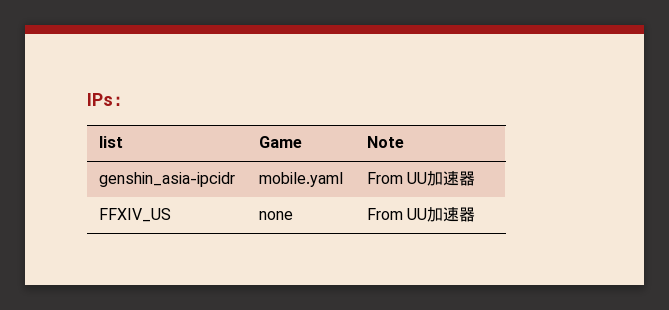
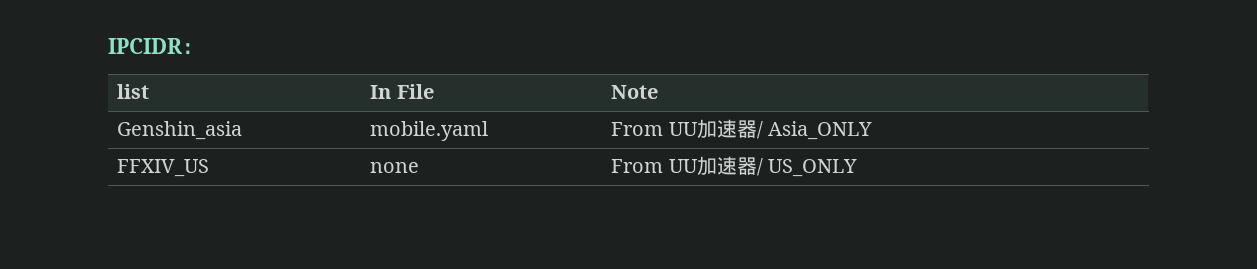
[87,93,113,106] IPs -> [108,38,182,54] IPCIDR
[258,136,302,148] Game -> [370,84,434,99] In File
[98,172,235,187] genshin_asia-ipcidr -> [117,121,243,140] Genshin_asia
(475, 178) none -> [756,121,873,140] / Asia_ONLY
(475, 214) none -> [756,158,858,177] / US_ONLY

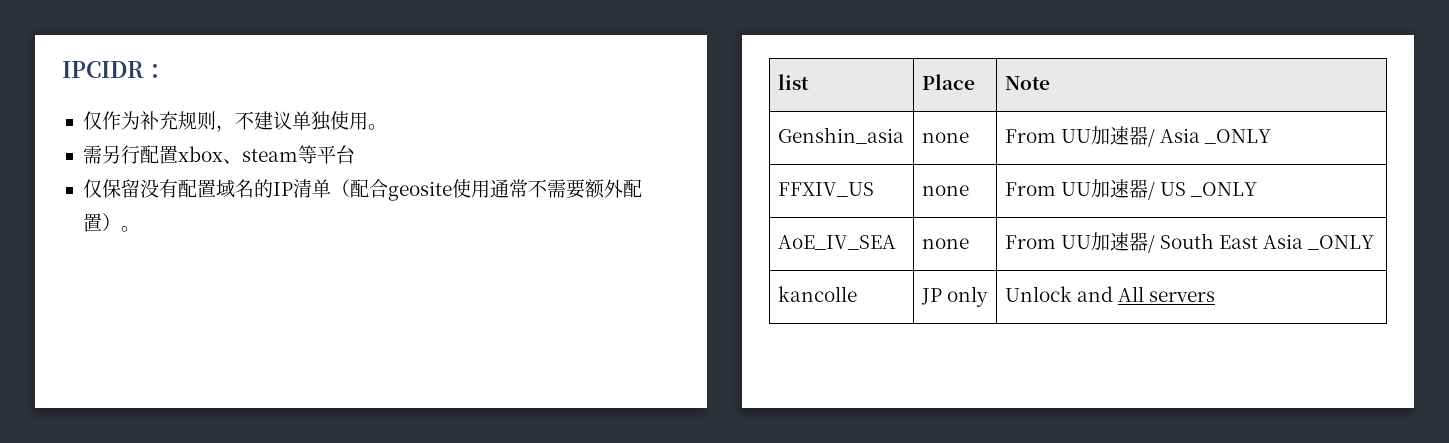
(203, 48) none -> [82,111,387,132] [82,145,355,164] [82,179,642,201] [82,213,140,232] // 仅作为补充规则，不建议单独使用。 // 需另行配置xbox、steam等平台 // 仅保留没有配置域名的IP清单（配合geosite使用通常不需要额外配置）。
[370,84,434,99] In File -> [921,74,975,90] Place
[370,121,489,141] [611,119,873,140] | mobile.yaml | From UU加速器/ Asia_ONLY -> [921,132,969,143] [1004,126,1271,147] | none | From UU加速器/ Asia _ONLY
[768,159,858,177] US_ONLY -> [1159,182,1257,197] [777,235,896,250] [921,238,969,249] [1004,232,1375,253] [777,286,857,302] [920,286,988,307] [1004,286,1215,302] US _ONLY // AoE_IV_SEA | none | From UU加速器/ South East Asia _ONLY // kancolle | JP only | Unlock and All servers

